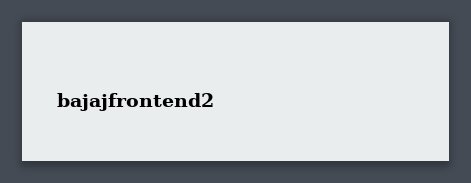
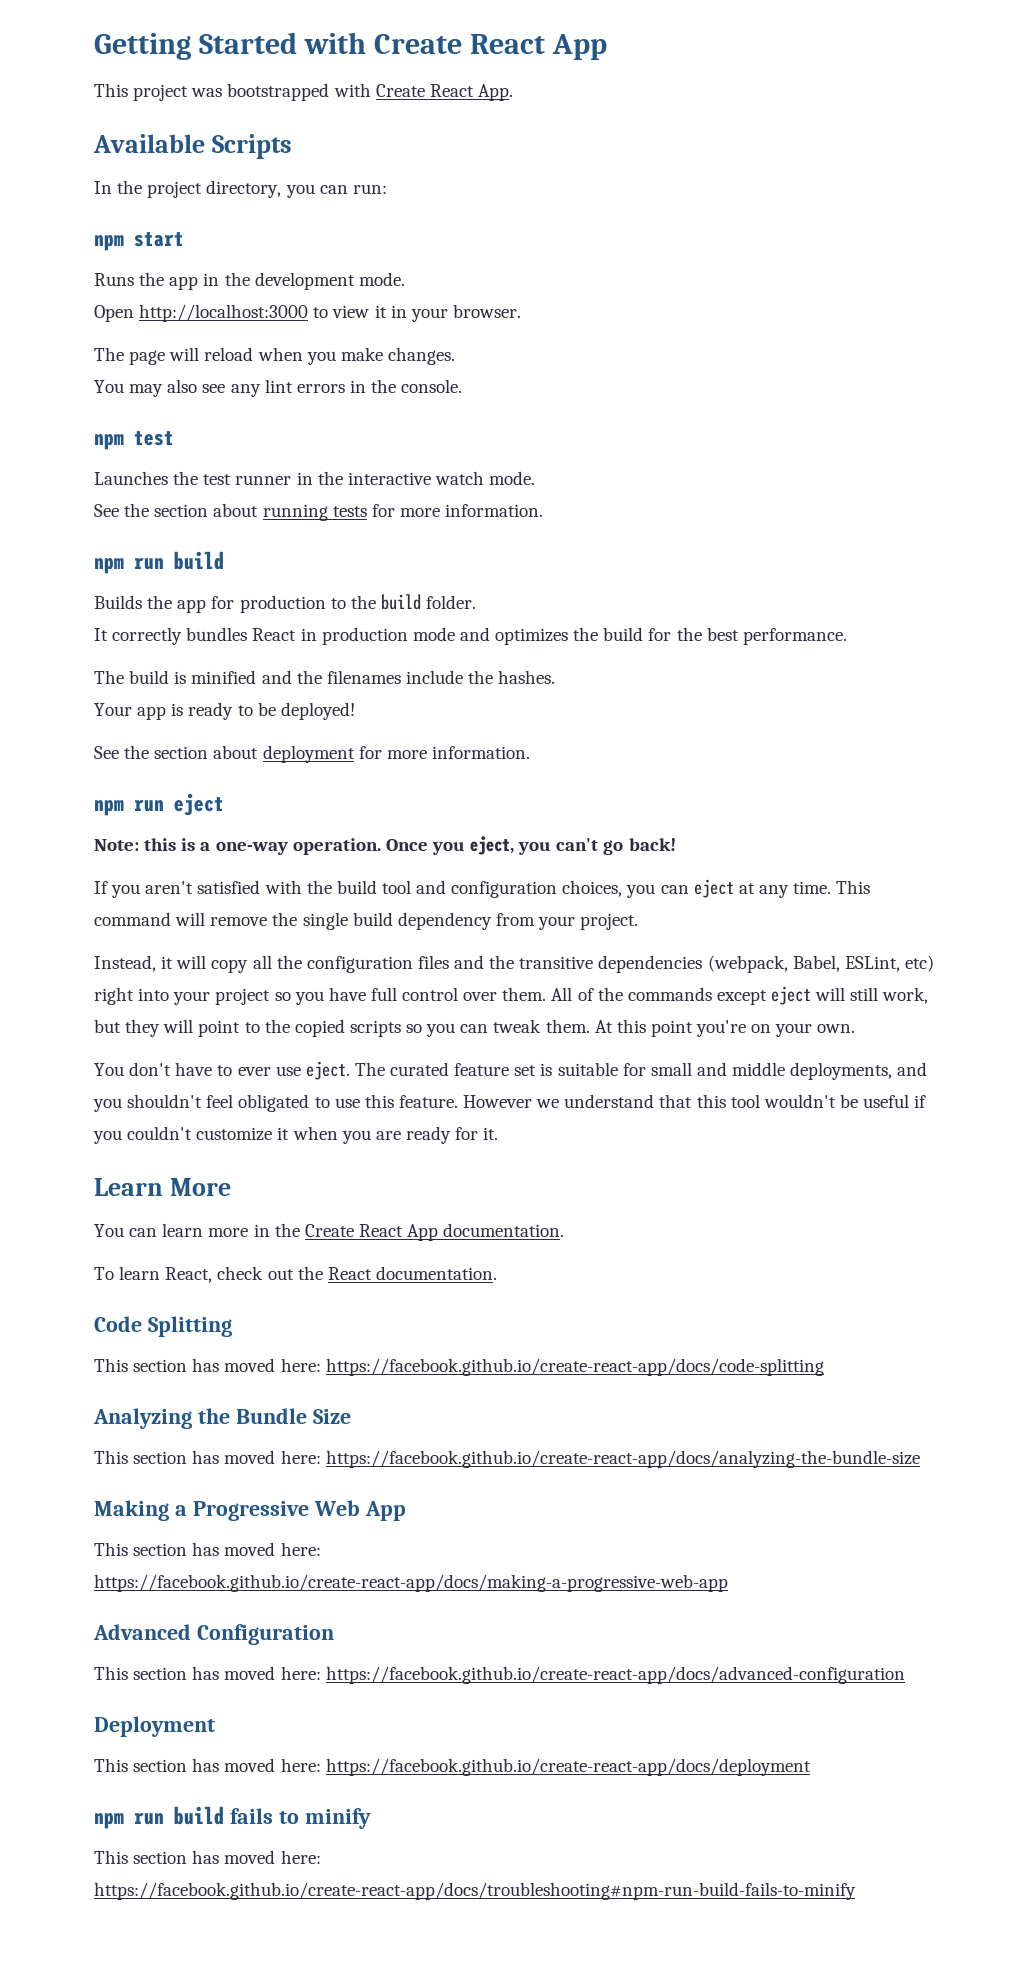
[57,93,214,111] bajajfrontend2 -> [94,32,607,60] [94,83,513,101] [93,134,292,159] [94,180,387,198] [94,232,184,251] [94,272,405,290] [94,304,521,322] [94,347,455,365] [94,379,463,397] [94,431,174,450] [94,471,536,485] [94,503,544,521] [94,551,224,574] [94,594,477,613] [94,627,847,645] [94,670,556,684] [94,702,355,720] [94,745,530,763] [94,793,224,816] [94,836,676,855] [94,879,871,898] [94,912,639,930] [94,955,934,973] [94,986,929,1005] [94,1019,856,1037] [94,1061,928,1080] [93,1094,927,1112] [93,1126,499,1144] [94,1178,231,1196] [94,1223,565,1241] [94,1266,497,1283] [94,1316,232,1337] [94,1358,824,1376] [93,1408,351,1429] [94,1450,920,1468] [94,1500,406,1521] [94,1542,321,1556] [94,1574,728,1592] [93,1624,334,1645] [94,1666,905,1684] [94,1716,215,1737] [94,1758,811,1776] [94,1806,371,1829] [94,1850,321,1864] [94,1882,856,1900] Getting Started with Create React App // This project was bootstrapped with Create React App. // Available Scripts // In the project directory, you can run: // npm start // Runs the app in the development mode. // Open http://localhost:3000 to view it in your browser. // The page will reload when you make changes. // You may also see any lint errors in the console. // npm test // Launches the test runner in the interactive watch mode. // See the section about running tests for more information. // npm run build // Builds the app for production to the build folder. // It correctly bundles React in production mode and optimizes the build for the best performance. // The build is minified and the filenames include the hashes. // Your app is ready to be deployed! // See the section about deployment for more information. // npm run eject // Note: this is a one-way operation. Once you eject, you can't go back! // If you aren't satisfied with the build tool and configuration choices, you can eject at any time. This command will remove the single build dependency from your project. // Instead, it will copy all the configuration files and the transitive dependencies (webpack, Babel, ESLint, etc) right into your project so you have full control over them. All of the commands except eject will still work, but they will point to the copied scripts so you can tweak them. At this point you're on your own. // You don't have to ever use eject. The curated feature set is suitable for small and middle deployments, and you shouldn't feel obligated to use this feature. However we understand that this tool wouldn't be useful if you couldn't customize it when you are ready for it. // Learn More // You can learn more in the Create React App documentation. // To learn React, check out the React documentation. // Code Splitting // This section has moved here: https://facebook.github.io/create-react-app/docs/code-splitting // Analyzing the Bundle Size // This section has moved here: https://facebook.github.io/create-react-app/docs/analyzing-the-bundle-size // Making a Progressive Web App // This section has moved here: https://facebook.github.io/create-react-app/docs/making-a-progressive-web-app // Advanced Configuration // This section has moved here: https://facebook.github.io/create-react-app/docs/advanced-configuration // Deployment // This section has moved here: https://facebook.github.io/create-react-app/docs/deployment // npm run build fails to minify // This section has moved here: https://facebook.github.io/create-react-app/docs/troubleshooting#npm-run-build-fails-to-minify

